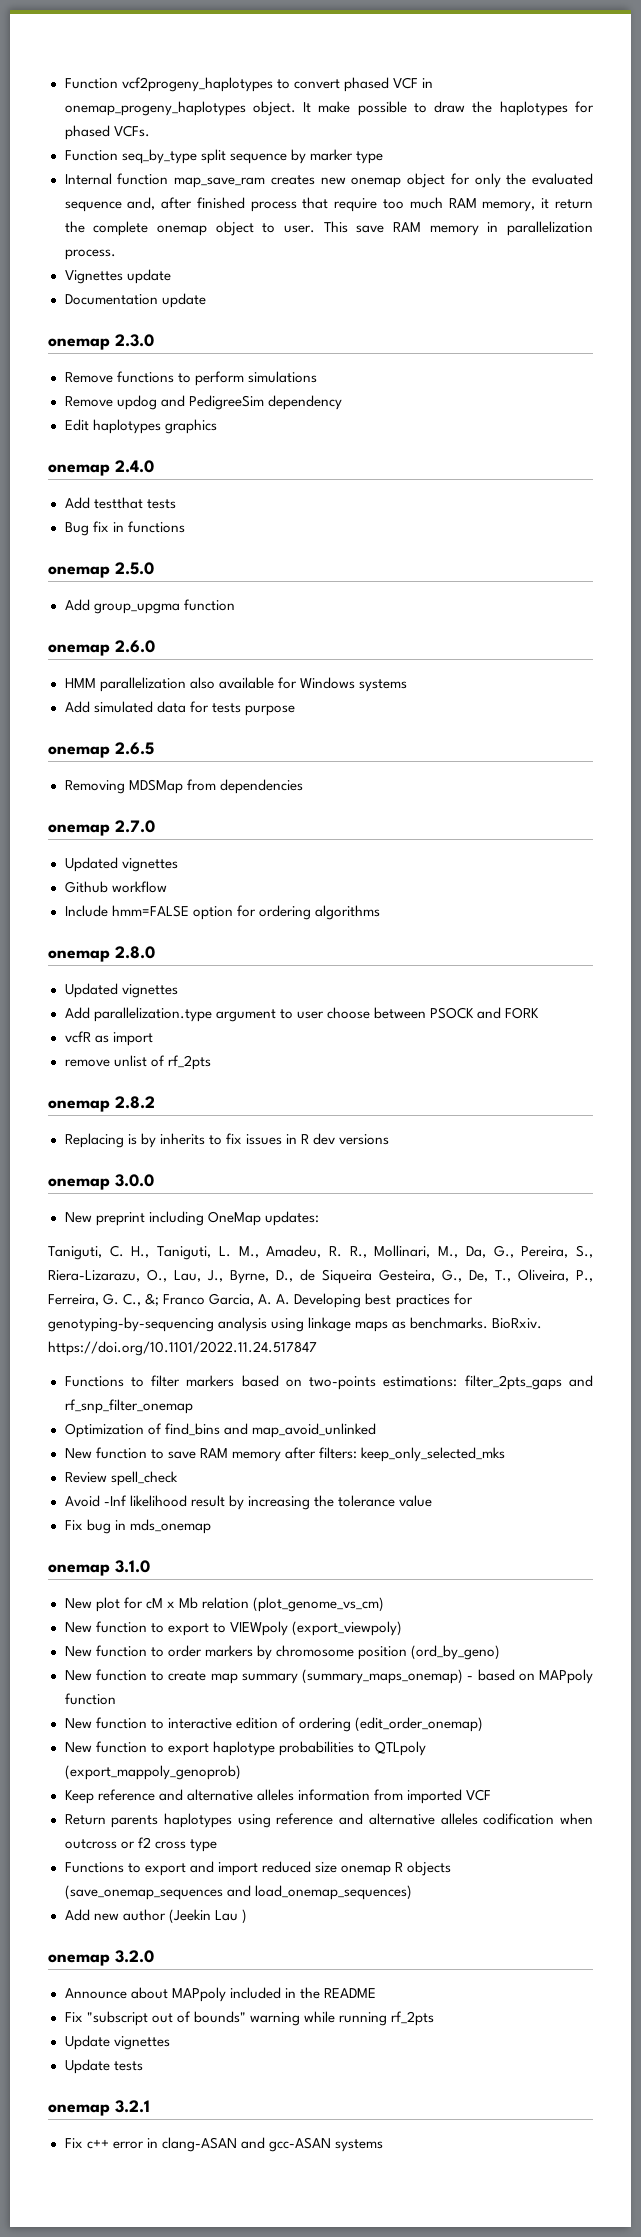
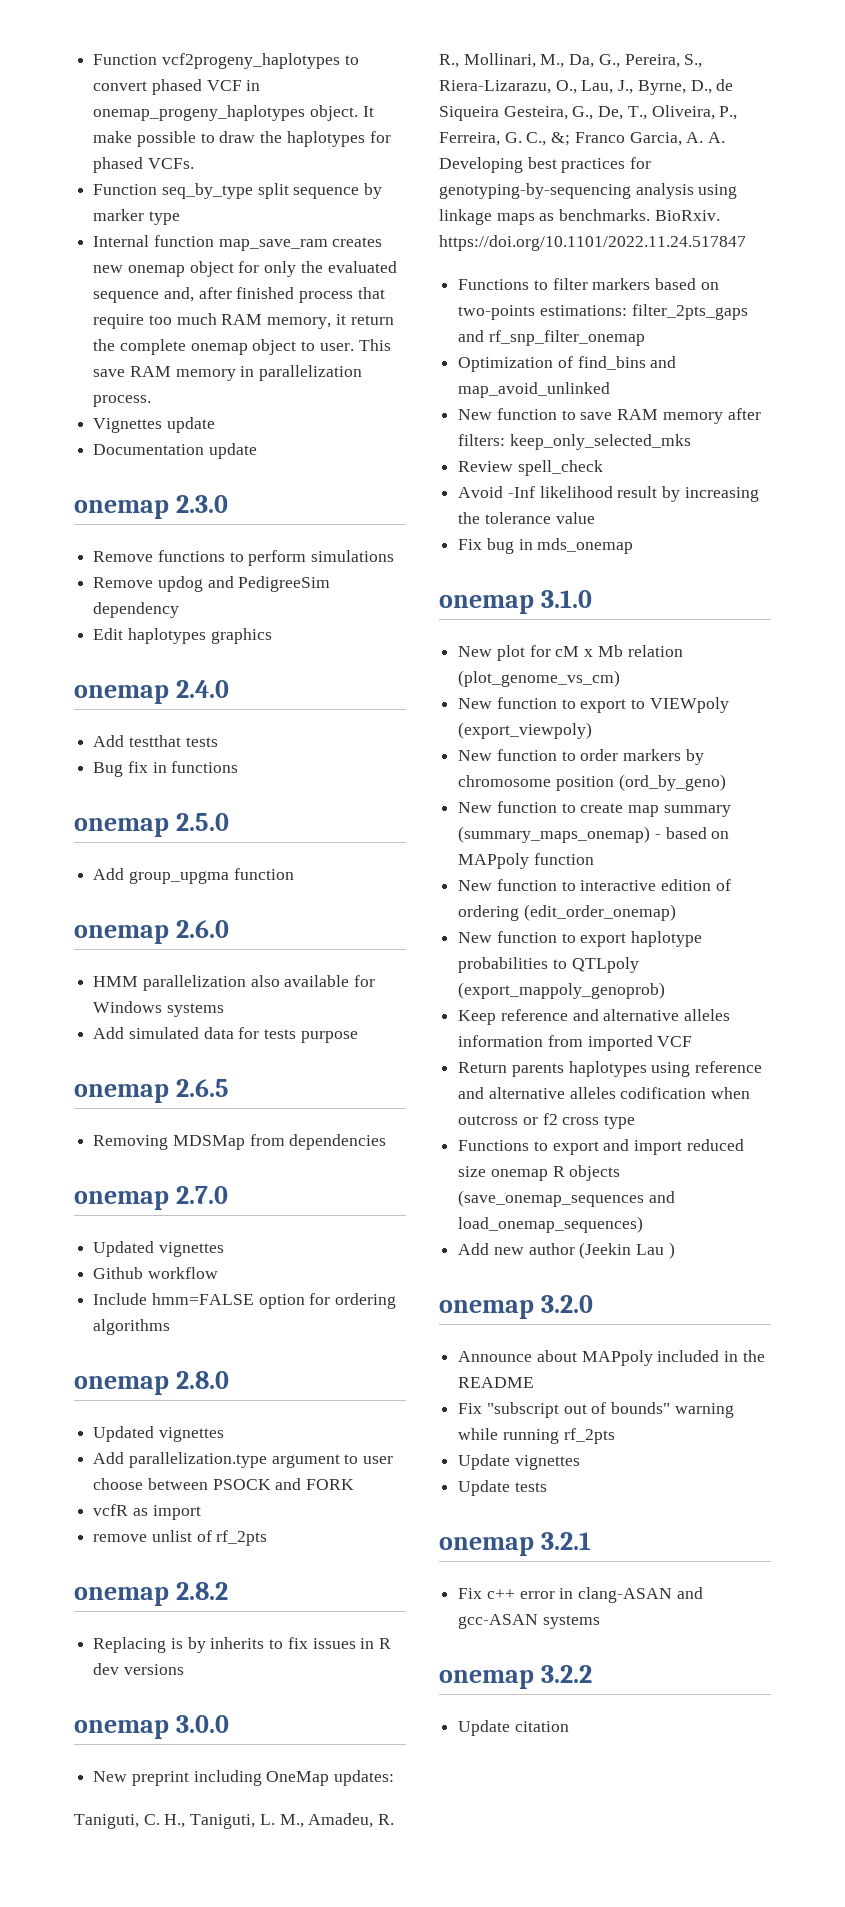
(383, 2145) none -> [439,1665,593,1689] [458,1720,569,1736] // onemap 3.2.2 // Update citation

